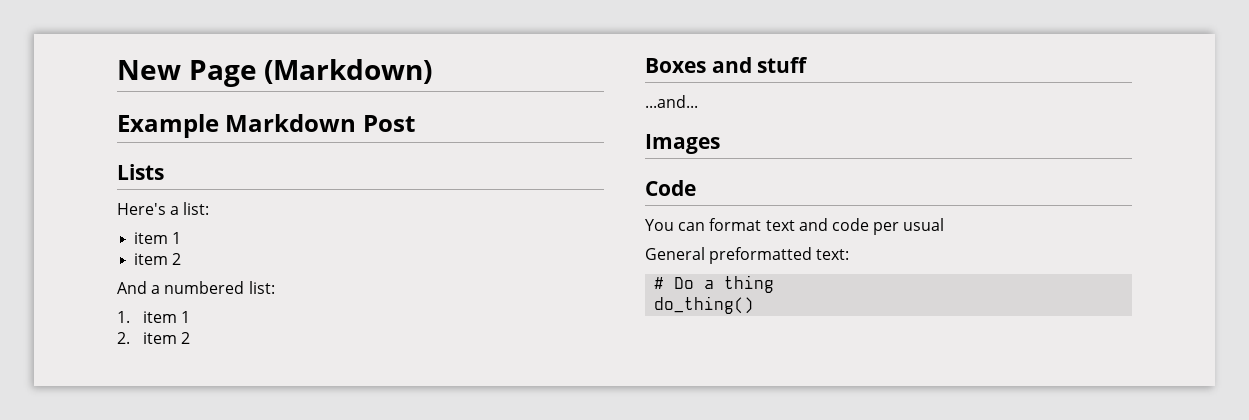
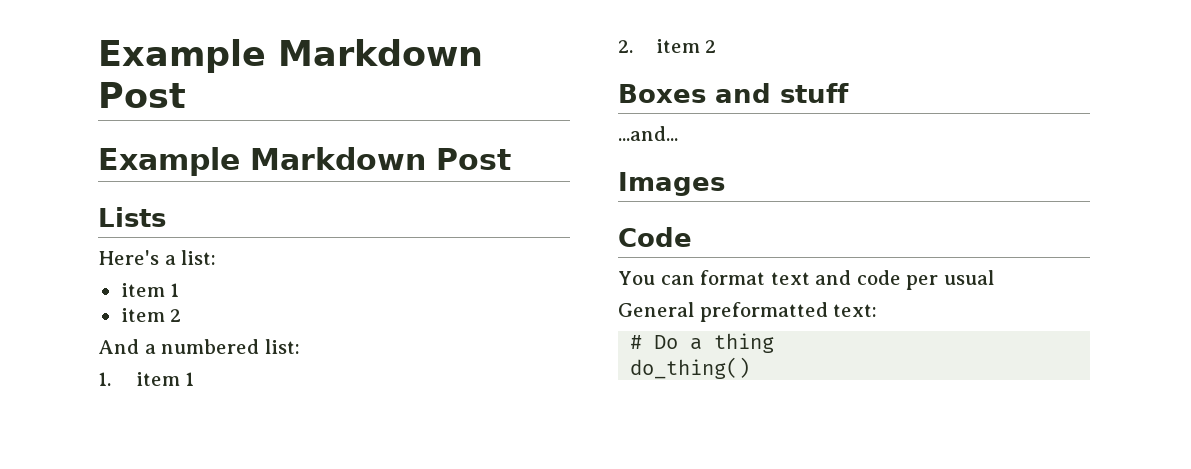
[117,59,433,87] New Page (Markdown) -> [98,39,483,73] [98,82,186,108] Example Markdown Post

